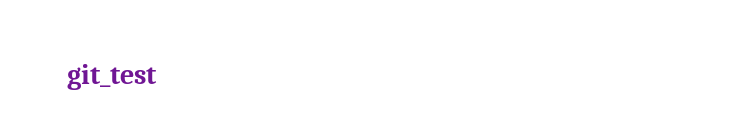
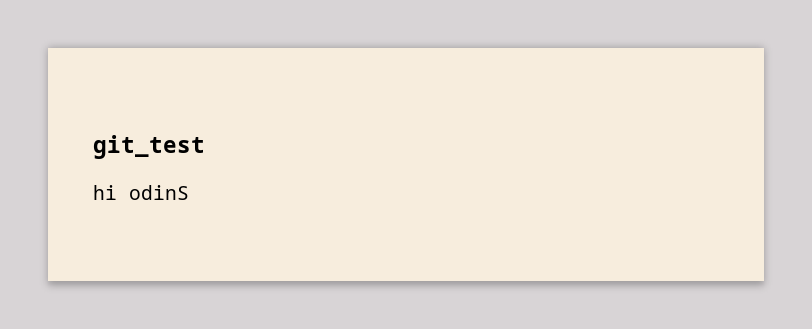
(157, 77) none -> [93,185,189,200] // hi odinS

